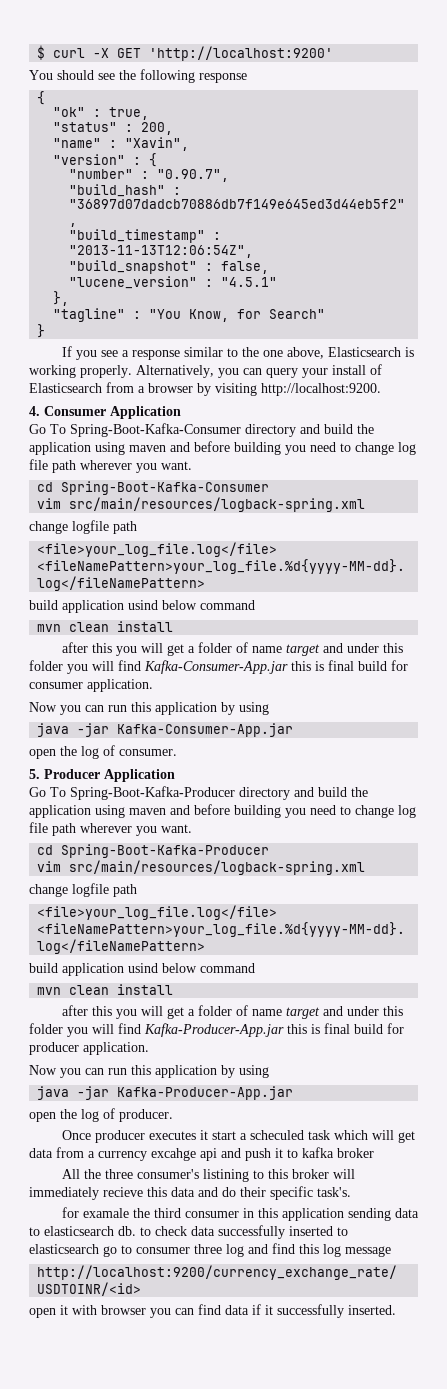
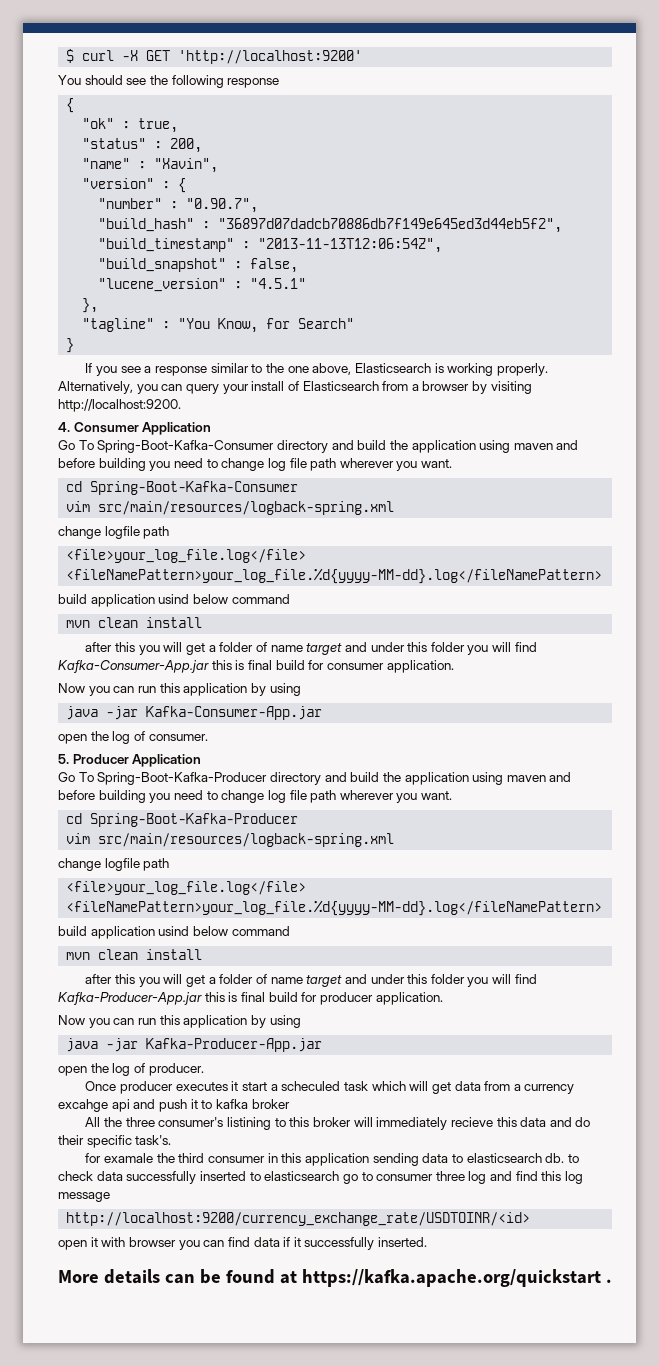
(396, 1310) none -> [58,1269,612,1287] // More details can be found at https://kafka.apache.org/quickstart .

